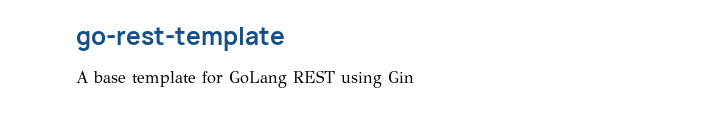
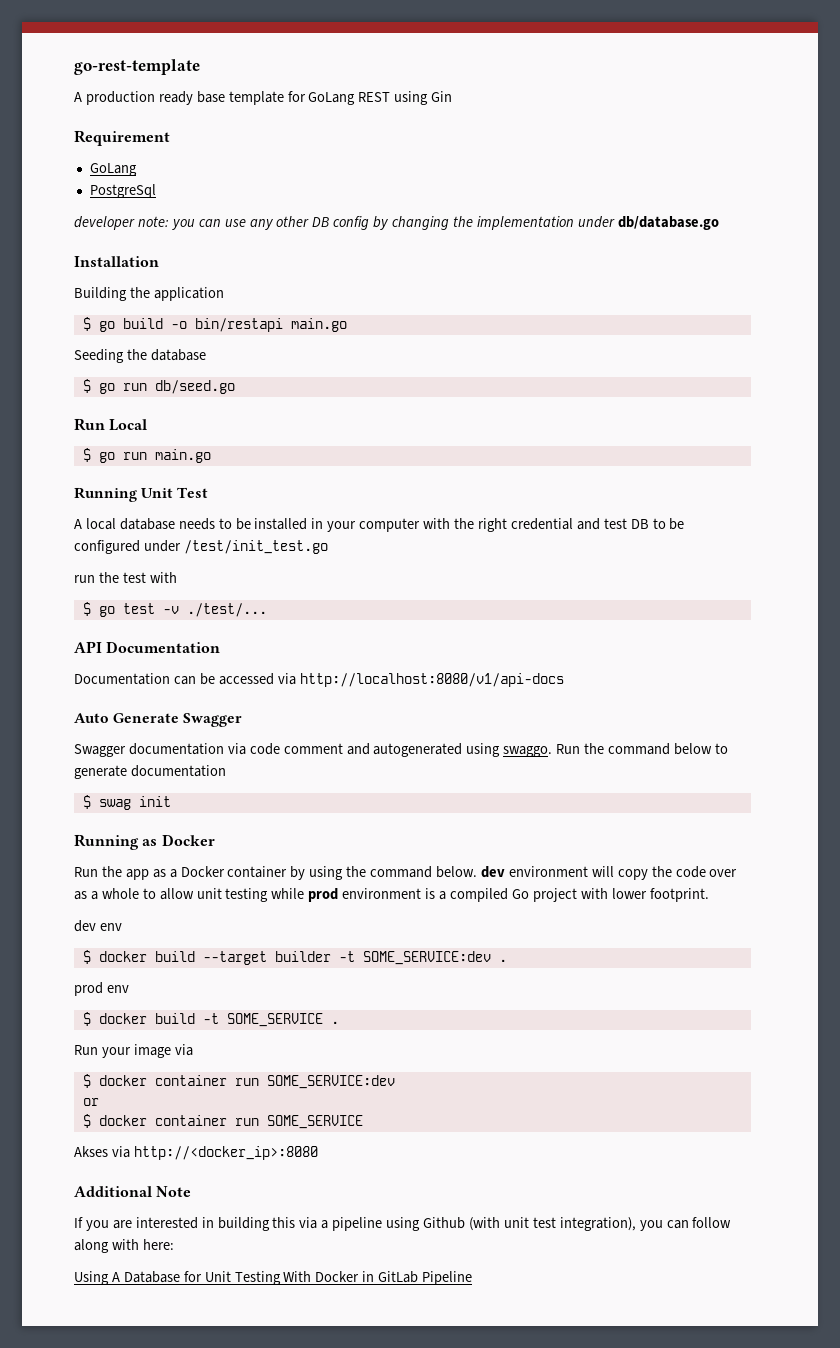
(88, 77) none -> [85,91,193,105] production ready
(414, 77) none -> [74,130,170,146] [89,163,137,176] [89,184,156,198] [74,216,719,230] [74,256,159,267] [74,287,224,301] [82,317,347,332] [74,349,206,363] [82,379,235,394] [74,418,148,431] [82,448,211,463] [74,487,209,502] [74,518,685,532] [74,540,328,554] [74,572,177,583] [82,602,267,617] [74,641,221,653] [74,673,564,687] [74,713,243,727] [74,743,728,757] [74,765,226,779] [82,795,171,810] [74,834,215,850] [74,866,738,880] [74,888,709,902] [74,920,122,932] [82,950,507,965] [74,982,129,996] [82,1012,339,1027] [74,1044,193,1058] [82,1074,395,1089] [82,1098,99,1106] [82,1114,363,1129] [74,1146,318,1160] [74,1186,192,1197] [74,1217,732,1231] [74,1239,174,1253] [74,1271,473,1285] // Requirement // GoLang // PostgreSql // developer note: you can use any other DB config by changing the implementation under db/database.go // Installation // Building the application // $ go build -o bin/restapi main.go // Seeding the database // $ go run db/seed.go // Run Local // $ go run main.go // Running Unit Test // A local database needs to be installed in your computer with the right credential and test DB to be configured under /test/init_test.go // run the test with // $ go test -v ./test/... // API Documentation // Documentation can be accessed via http://localhost:8080/v1/api-docs // Auto Generate Swagger // Swagger documentation via code comment and autogenerated using swaggo. Run the command below to generate documentation // $ swag init // Running as Docker // Run the app as a Docker container by using the command below. dev environment will copy the code over as a whole to allow unit testing while prod environment is a compiled Go project with lower footprint. // dev env // $ docker build --target builder -t SOME_SERVICE:dev . // prod env // $ docker build -t SOME_SERVICE . // Run your image via // $ docker container run SOME_SERVICE:dev // or // $ docker container run SOME_SERVICE // Akses via http://<docker_ip>:8080 // Additional Note // If you are interested in building this via a pipeline using Github (with unit test integration), you can follow along with here: // Using A Database for Unit Testing With Docker in GitLab Pipeline

